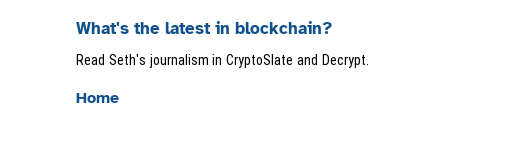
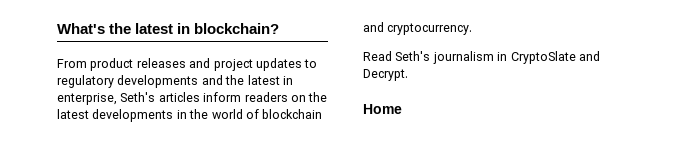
(332, 27) none -> [57,58,318,71] [57,75,293,88] [57,92,328,105] [57,109,323,122] [363,22,473,35] // From product releases and project updates to regulatory developments and the latest in enterprise, Seth's articles inform readers on the latest developments in the world of blockchain and cryptocurrency.

